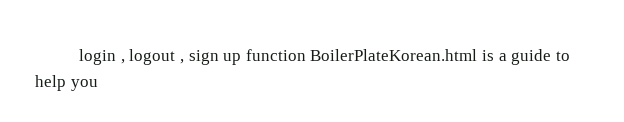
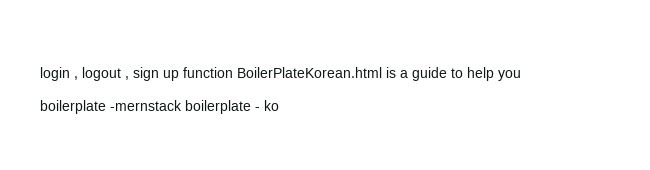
(98, 85) none -> [40,100,279,114] // boilerplate -mernstack boilerplate - ko

